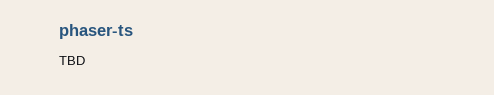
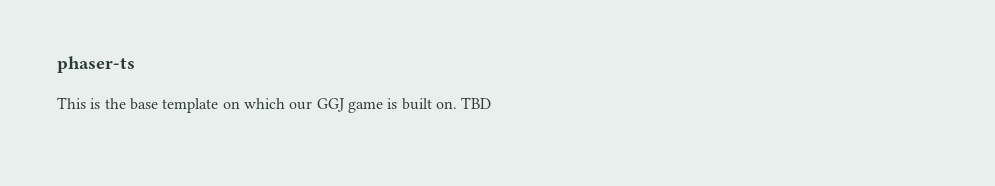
(133, 31) none -> [57,97,457,113] This is the base template on which our GGJ game is built on.

